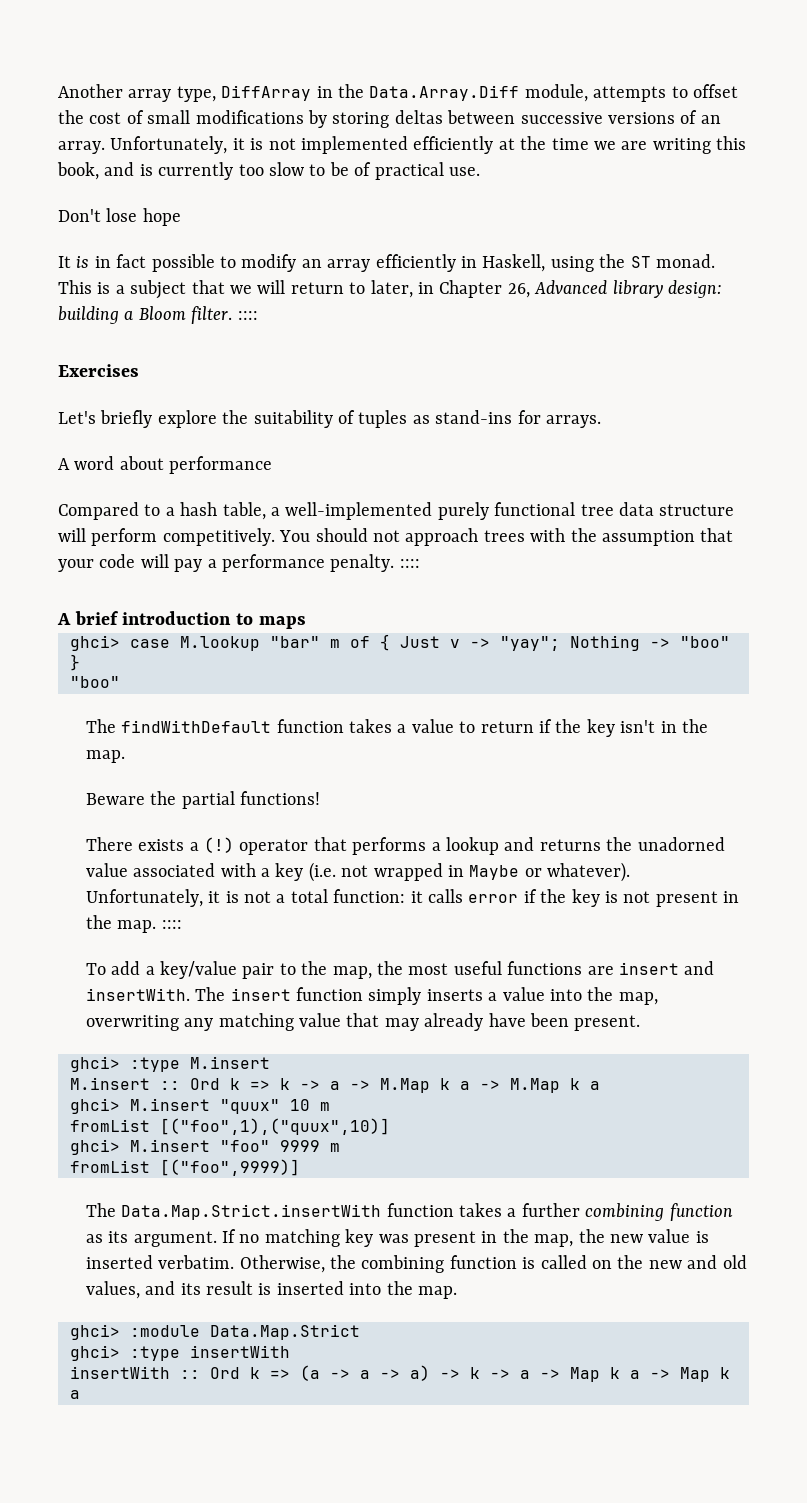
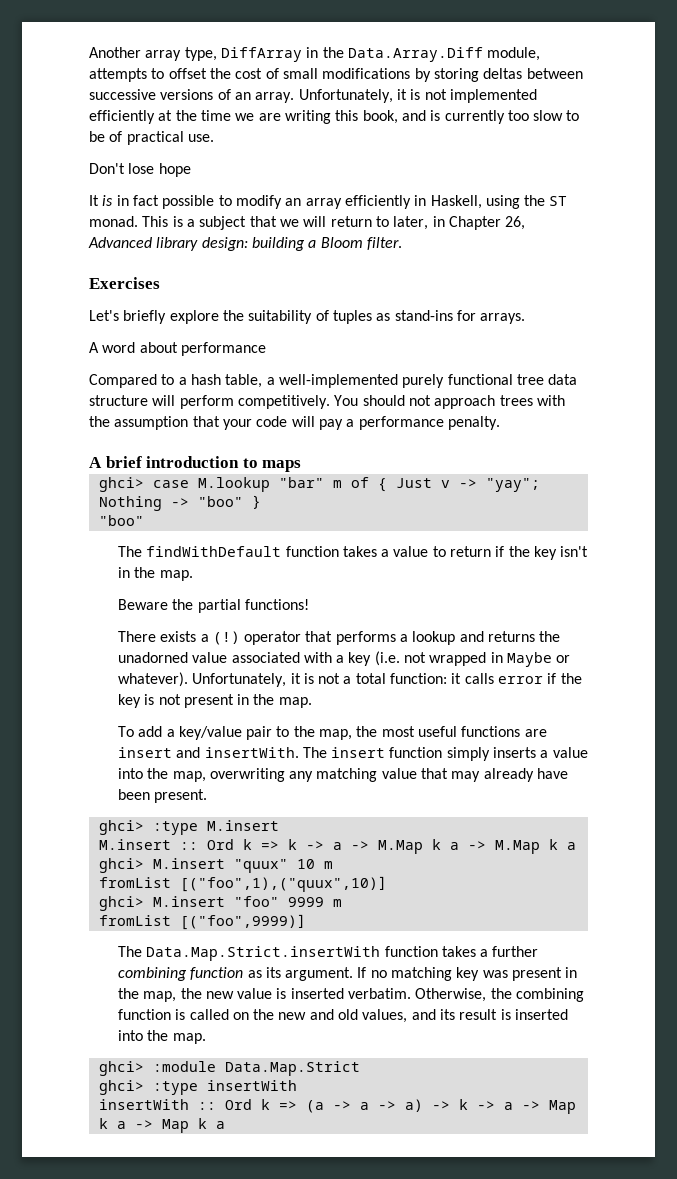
[237,311,258,320] :::: -> (402, 243) none
[399,559,420,568] :::: -> (500, 423) none
[161,920,182,929] :::: -> (312, 702) none

